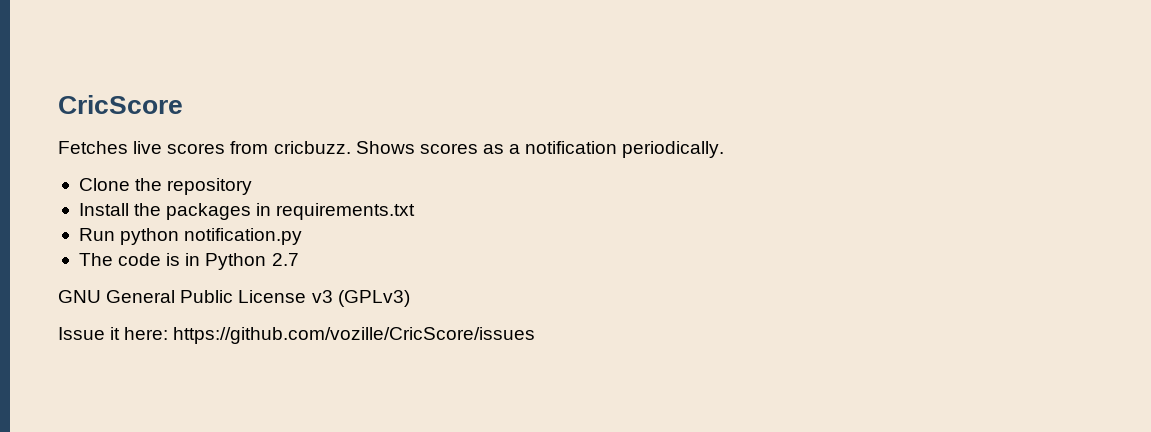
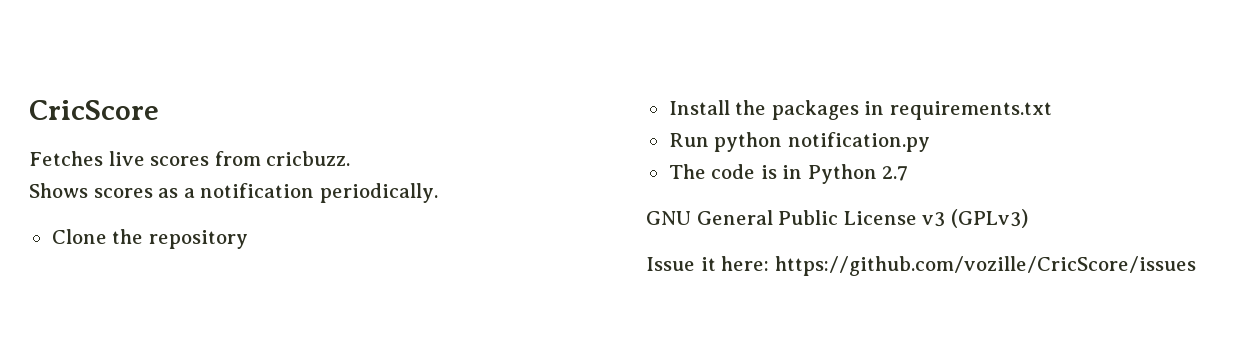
(351, 147) none -> (351, 158) //

